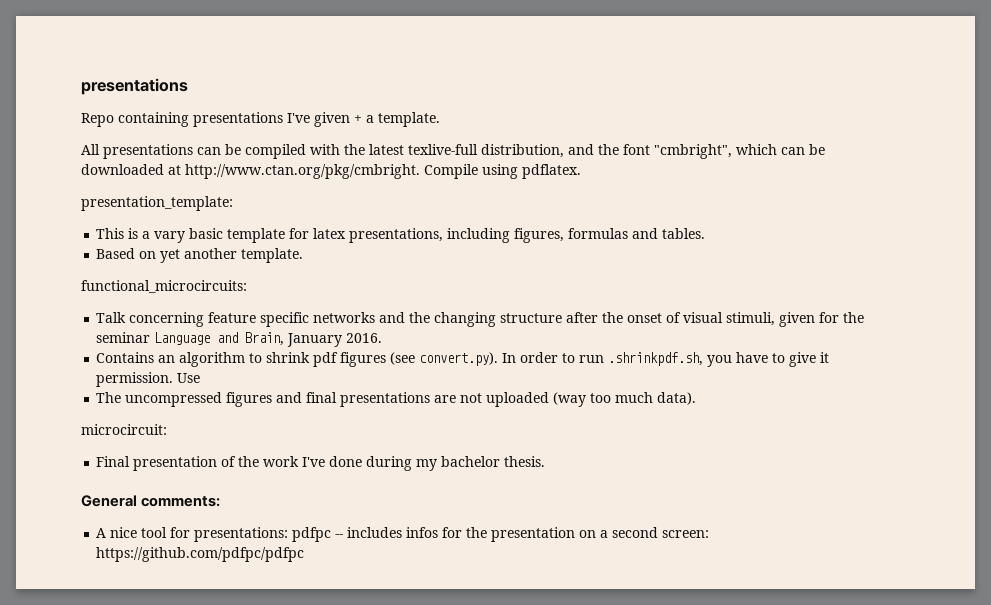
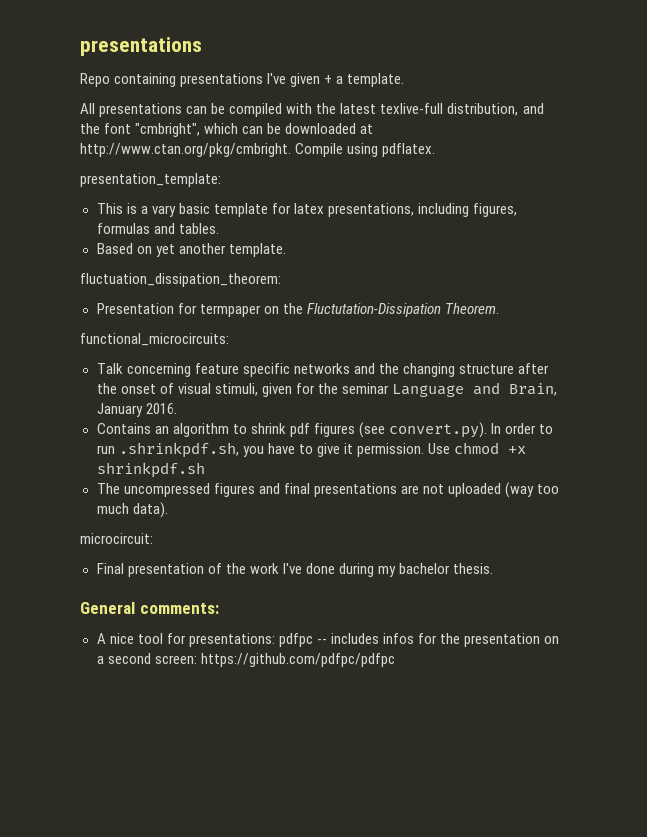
(304, 255) none -> [80,273,281,287] [96,303,499,317] // fluctuation_dissipation_theorem: // Presentation for termpaper on the Fluctutation-Dissipation Theorem.
(201, 378) none -> [453,442,526,454] [96,462,205,478] chmod +x shrinkpdf.sh

